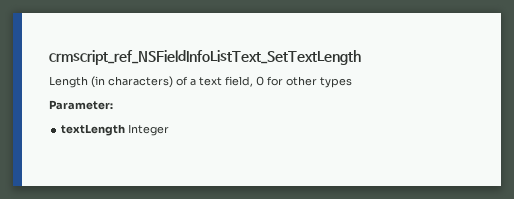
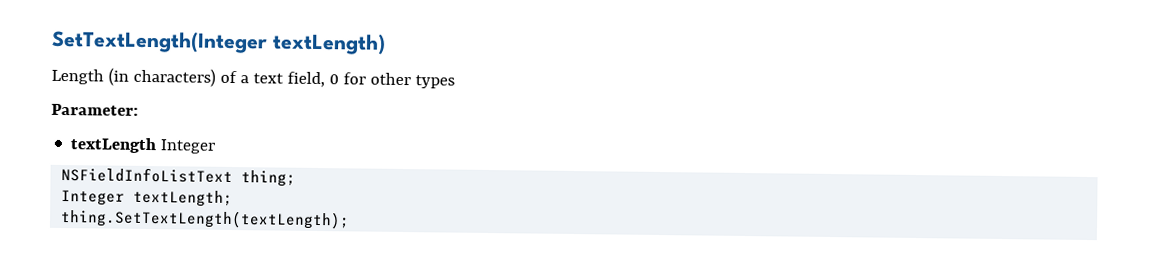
[49,50,361,65] crmscript_ref_NSFieldInfoListText_SetTextLength -> [51,29,386,55] SetTextLength(Integer textLength)
(170, 130) none -> [61,167,297,187] [61,189,234,208] [60,209,351,230] // NSFieldInfoListText thing; // Integer textLength; // thing.SetTextLength(textLength);

